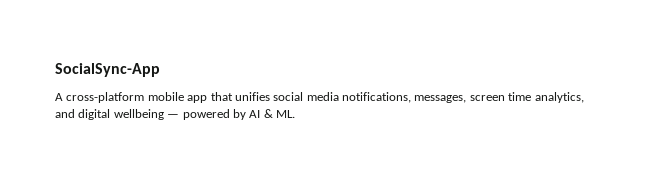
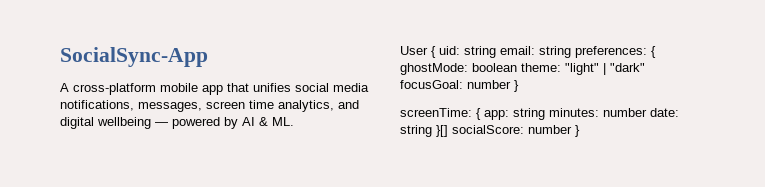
(295, 114) none -> [400,46,656,58] [400,63,645,75] [400,80,519,92] [400,108,679,120] [400,125,580,137] // User { uid: string email: string preferences: { ghostMode: boolean theme: "light" | "dark" focusGoal: number } // screenTime: { app: string minutes: number date: string }[] socialScore: number }

